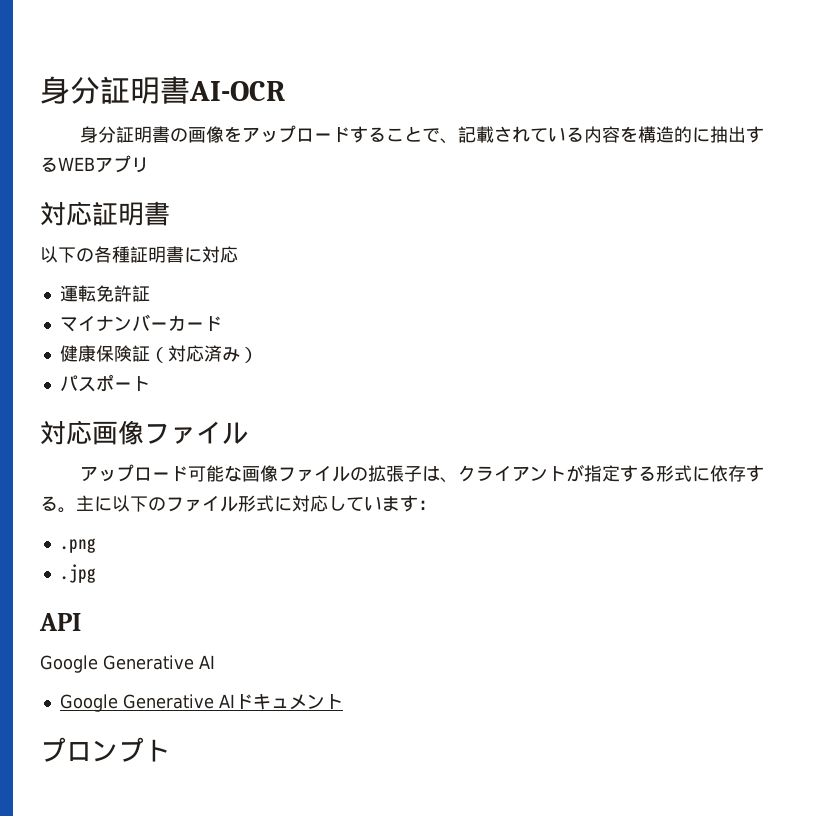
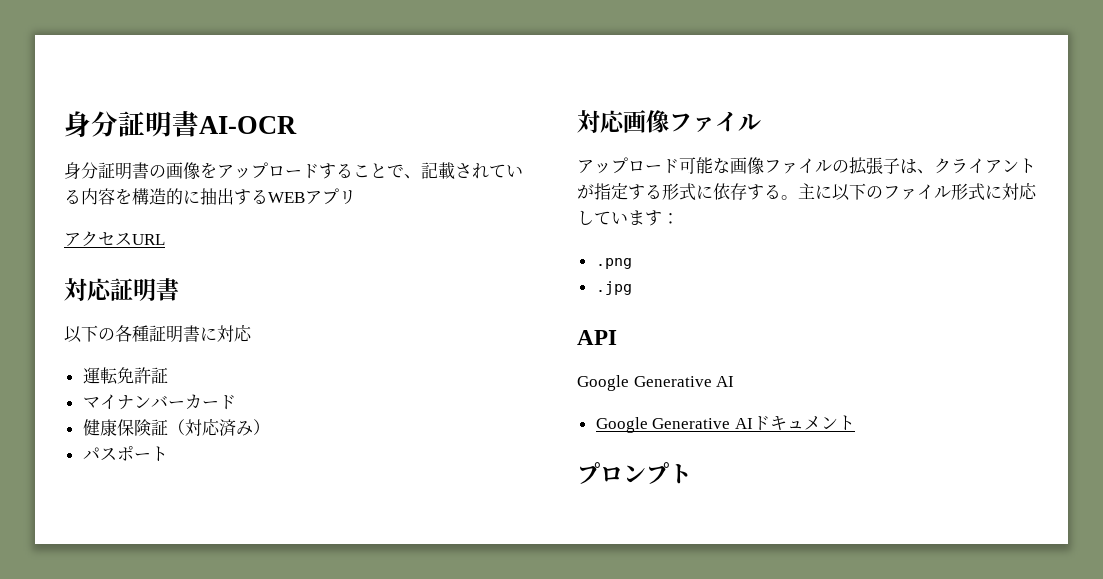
(149, 165) none -> [64,231,165,247] // アクセスURL

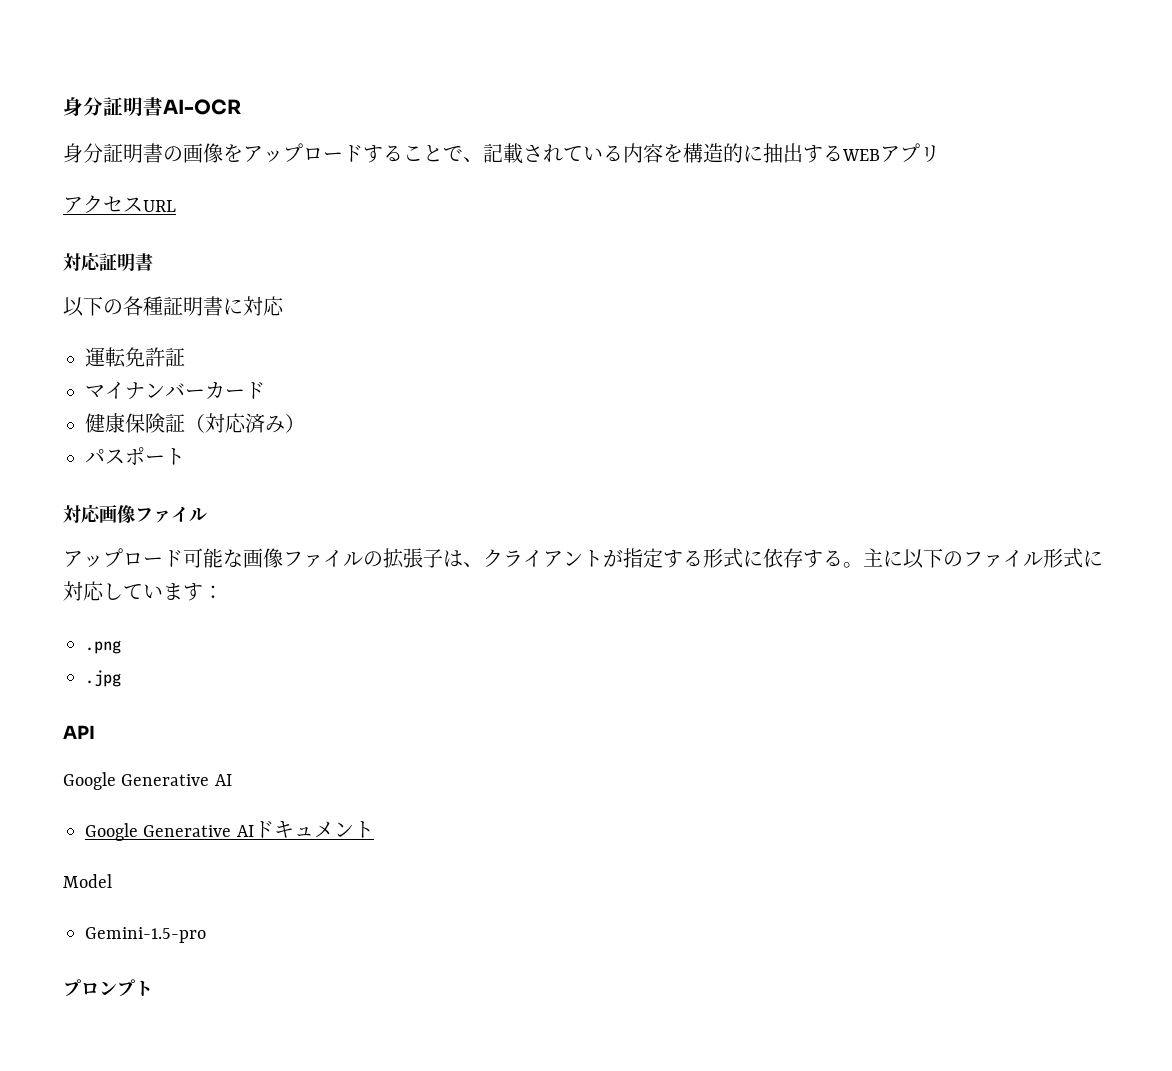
(855, 423) none -> [63,874,112,888] [85,927,206,943] // Model // Gemini-1.5-pro

